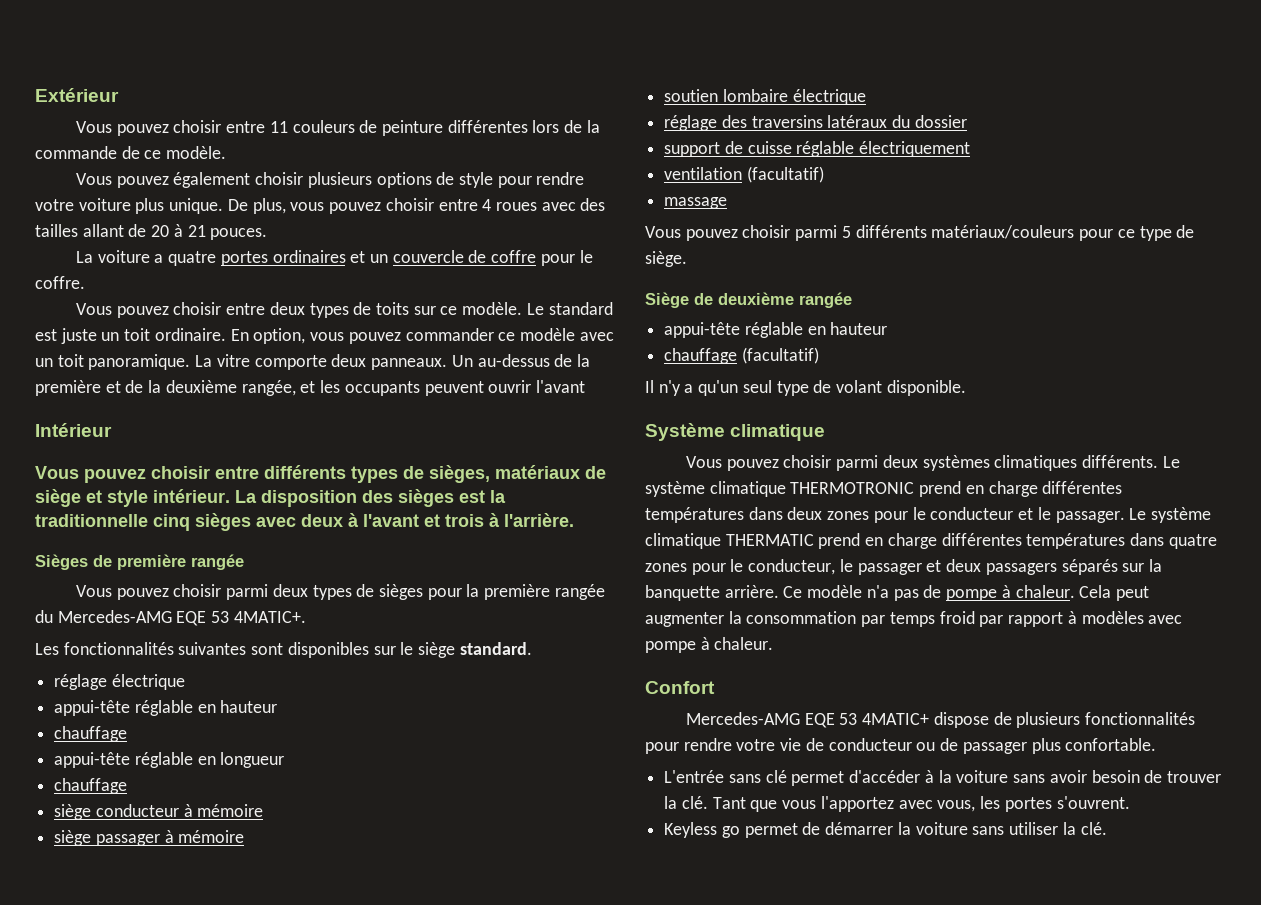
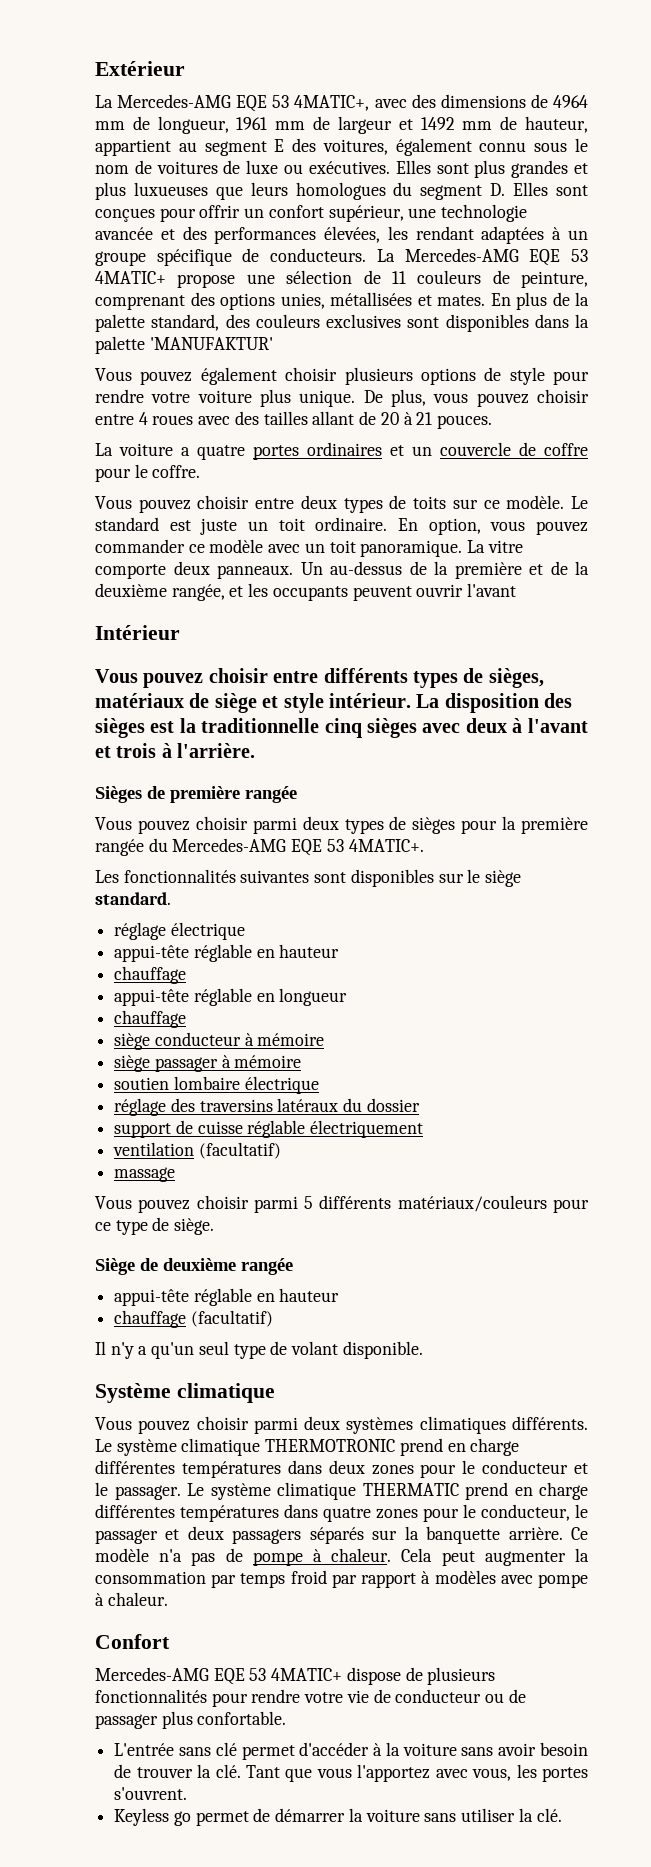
[75,120,600,136] [35,146,227,159] Vous pouvez choisir entre 11 couleurs de peinture différentes lors de la commande de ce modèle. -> [95,94,588,112] [95,116,588,134] [95,138,588,156] [95,160,588,178] [95,182,589,200] [95,204,528,222] [95,226,588,244] [95,248,588,266] [95,270,588,288] [95,292,589,310] [95,314,589,332] [95,336,273,354] La Mercedes-AMG EQE 53 4MATIC+, avec des dimensions de 4964 mm de longueur, 1961 mm de largeur et 1492 mm de hauteur, appartient au segment E des voitures, également connu sous le nom de voitures de luxe ou exécutives. Elles sont plus grandes et plus luxueuses que leurs homologues du segment D. Elles sont conçues pour offrir un confort supérieur, une technologie avancée et des performances élevées, les rendant adaptées à un groupe spécifique de conducteurs. La Mercedes-AMG EQE 53 4MATIC+ propose une sélection de 11 couleurs de peinture, comprenant des options unies, métallisées et mates. En plus de la palette standard, des couleurs exclusives sont disponibles dans la palette 'MANUFAKTUR'

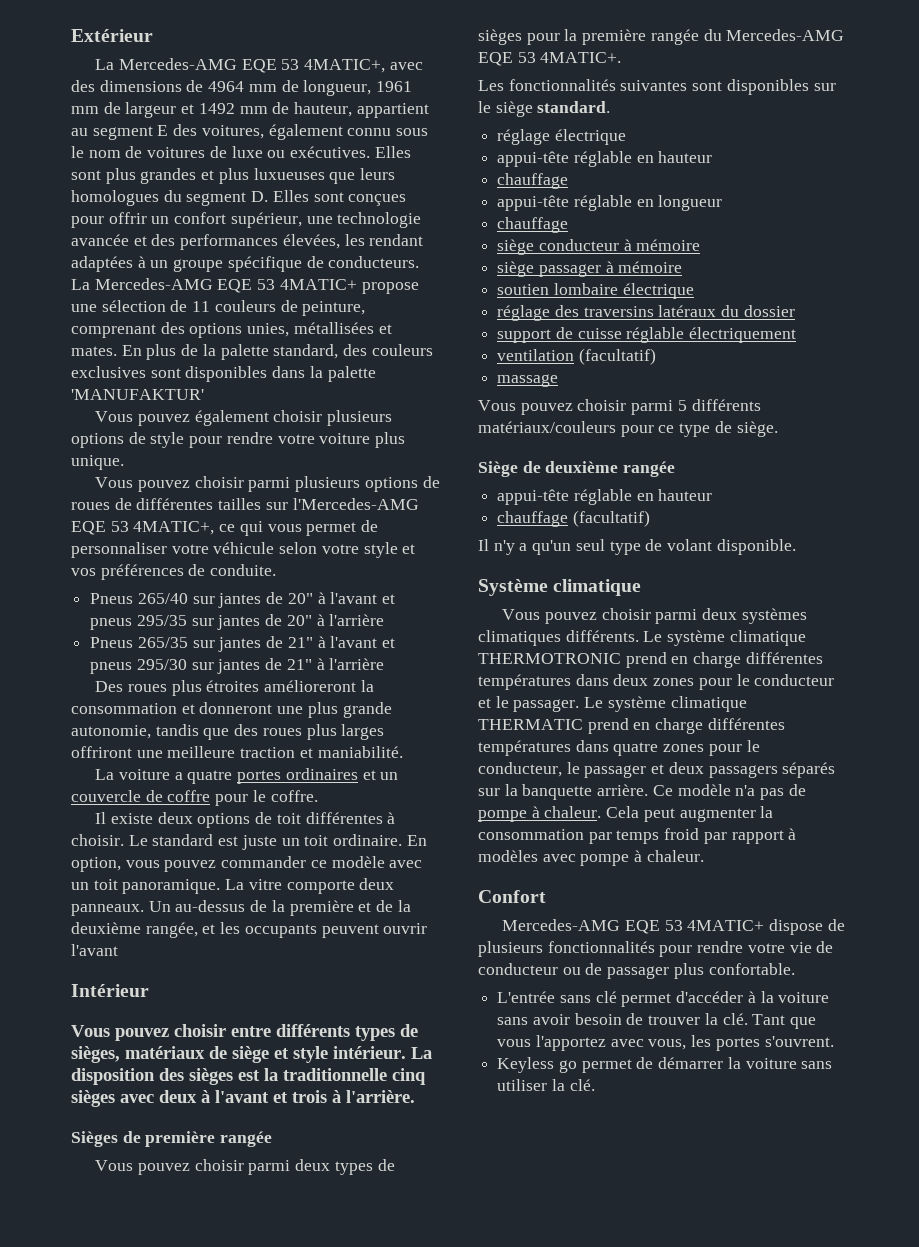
[363,389,589,407] [95,411,492,429] De plus, vous pouvez choisir entre 4 roues avec des tailles allant de 20 à 21 pouces. -> [95,476,440,492] [71,498,419,510] [71,520,379,536] [71,542,416,558] [71,564,277,580] [90,592,396,608] [90,614,385,630] [90,636,396,652] [90,658,385,674] [95,680,374,696] [71,702,392,718] [71,724,385,740] [71,746,403,758] // Vous pouvez choisir parmi plusieurs options de roues de différentes tailles sur l'Mercedes-AMG EQE 53 4MATIC+, ce qui vous permet de personnaliser votre véhicule selon votre style et vos préférences de conduite. // Pneus 265/40 sur jantes de 20" à l'avant et pneus 295/35 sur jantes de 20" à l'arrière // Pneus 265/35 sur jantes de 21" à l'avant et pneus 295/30 sur jantes de 21" à l'arrière // Des roues plus étroites amélioreront la consommation et donneront une plus grande autonomie, tandis que des roues plus larges offriront une meilleure traction et maniabilité.
[95,495,565,513] Vous pouvez choisir entre deux types de toits sur ce modèle. -> [95,812,396,828] [71,834,124,846] Il existe deux options de toit différentes à choisir.

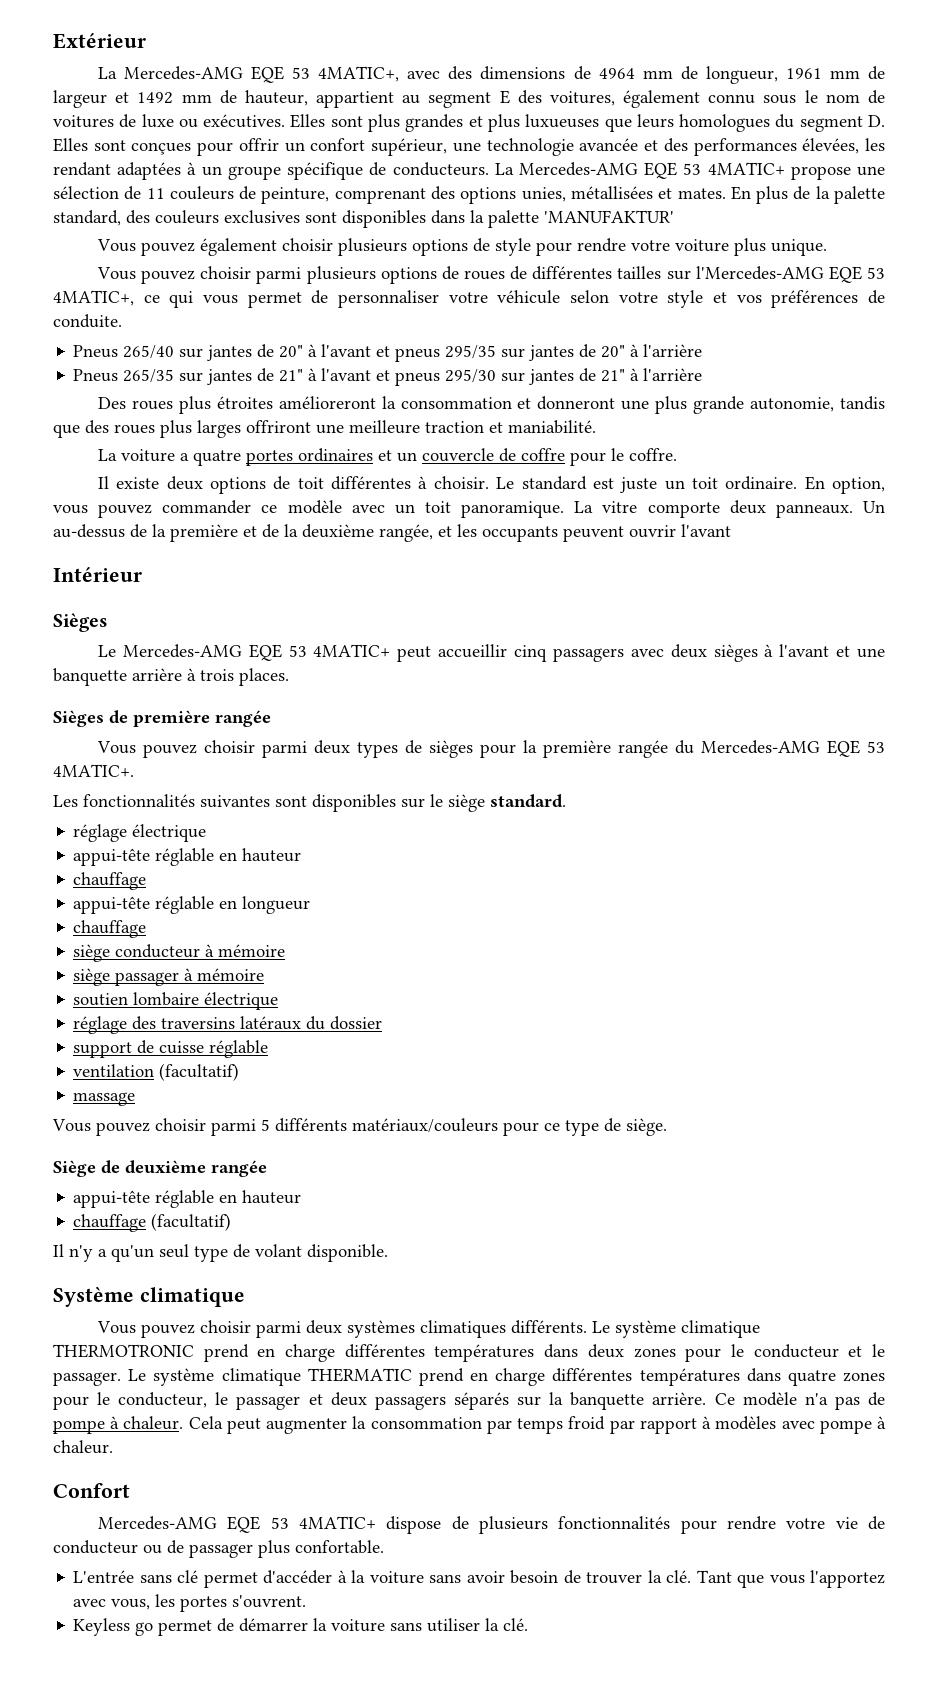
[71,1024,418,1041] [71,1046,432,1063] [71,1068,426,1085] [71,1090,115,1107] Vous pouvez choisir entre différents types de sièges, matériaux de siège et style intérieur. La disposition des sièges est la traditionnelle cinq sièges -> [53,613,108,632] [98,644,624,662] Sièges // Le Mercedes-AMG EQE 53 4MATIC+ peut accueillir cinq passagers
[201,1090,415,1103] à l'avant et trois à l'arrière. -> [713,644,886,662] [53,668,289,686] sièges à l'avant et une banquette arrière à trois places.
[689,327,797,343] électriquement -> (269, 1049) none

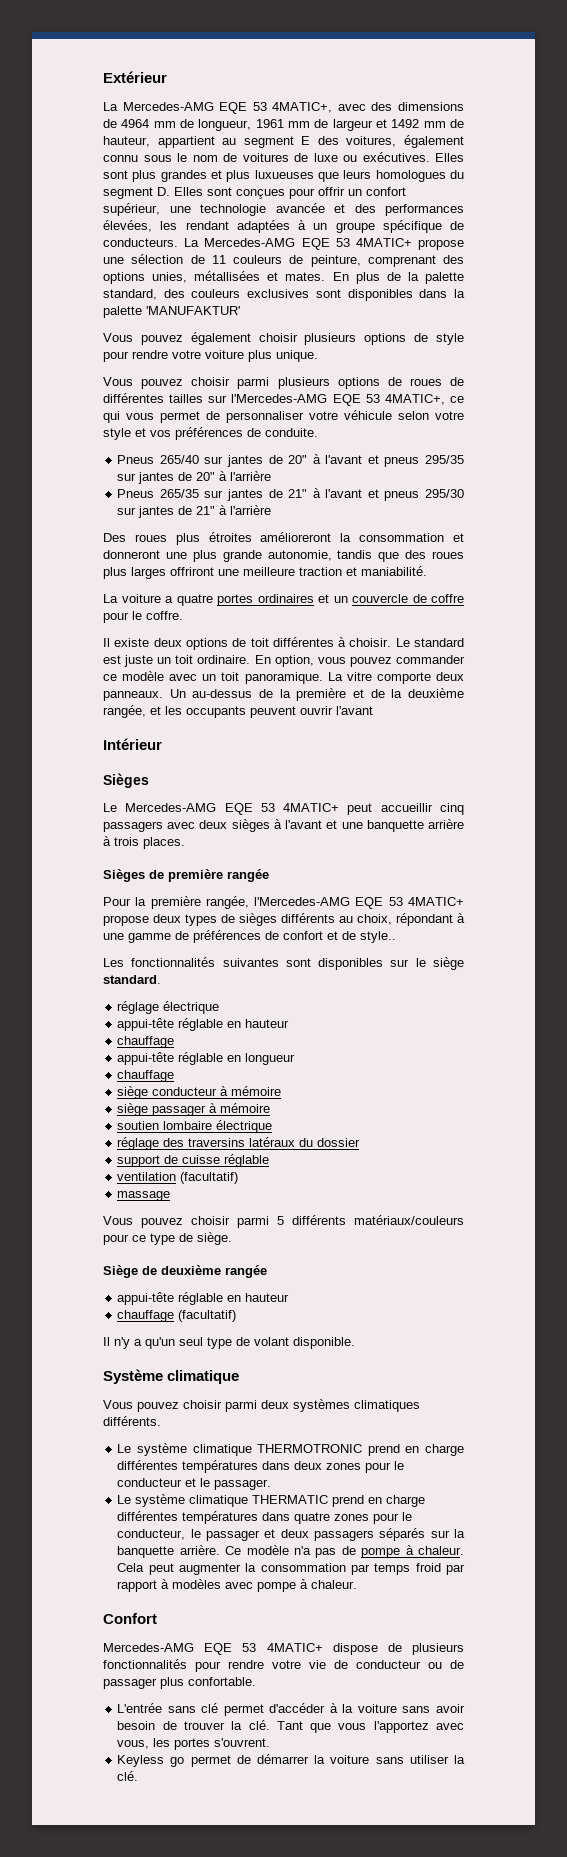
[97,740,885,758] [53,764,134,777] Vous pouvez choisir parmi deux types de sièges pour la première rangée du Mercedes-AMG EQE 53 4MATIC+. -> [103,896,464,909] [103,913,465,926] [103,930,396,943] Pour la première rangée, l'Mercedes-AMG EQE 53 4MATIC+ propose deux types de sièges différents au choix, répondant à une gamme de préférences de confort et de style..
(588, 1327) none -> (161, 1421) //
(121, 1379) none -> (272, 1484) //

